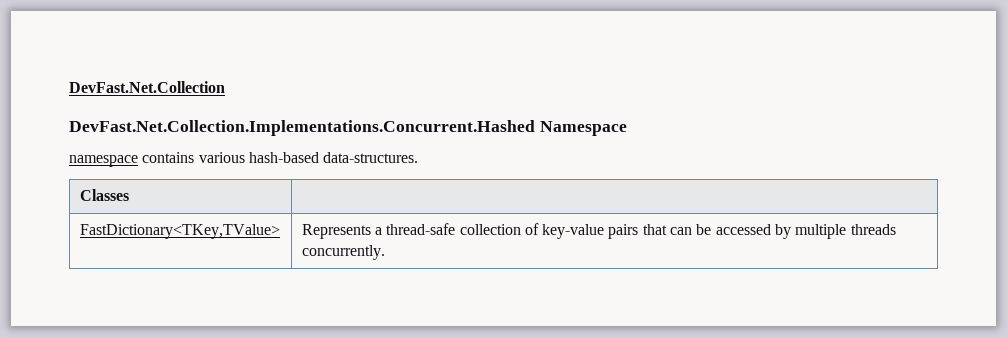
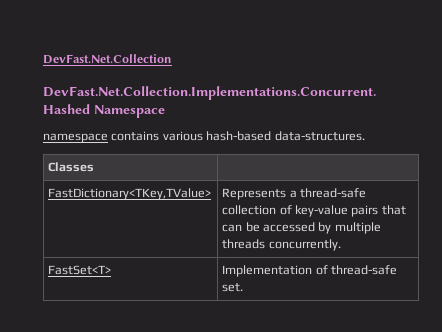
(385, 252) none -> [48,265,112,275] [222,265,398,277] [222,283,244,292] // FastSet<T> | Implementation of thread-safe set.

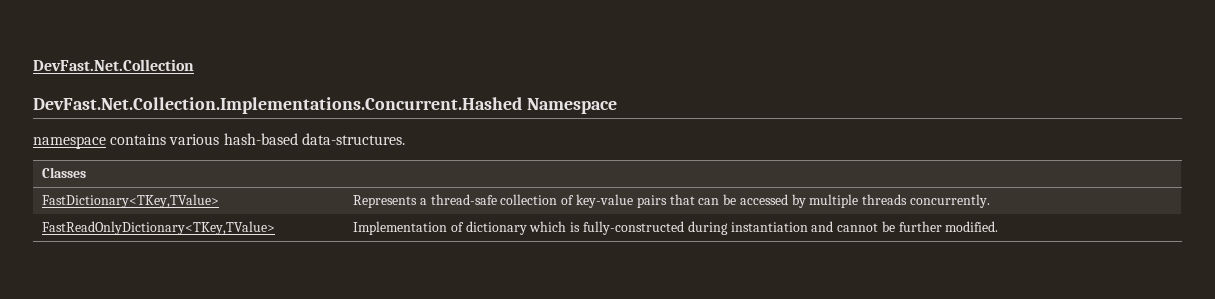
[48,265,112,275] FastSet<T> -> [42,221,276,235] FastReadOnlyDictionary<TKey,TValue>
[331,265,398,275] [222,283,244,292] thread-safe set. -> [465,221,999,235] dictionary which is fully-constructed during instantiation and cannot be further modified.

